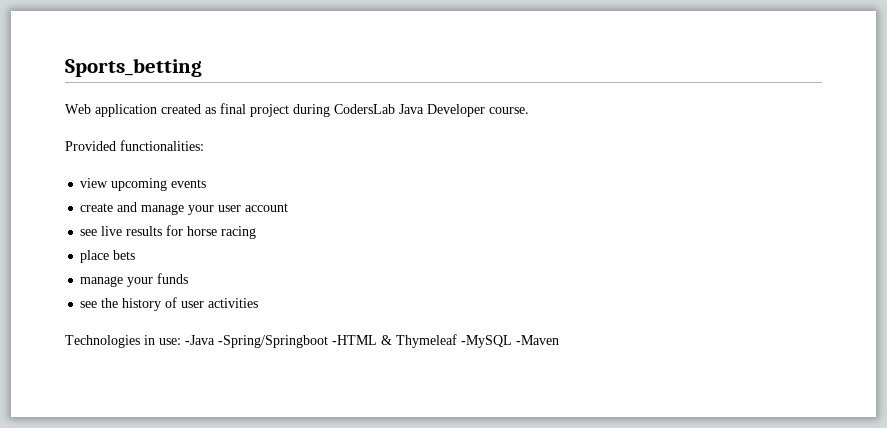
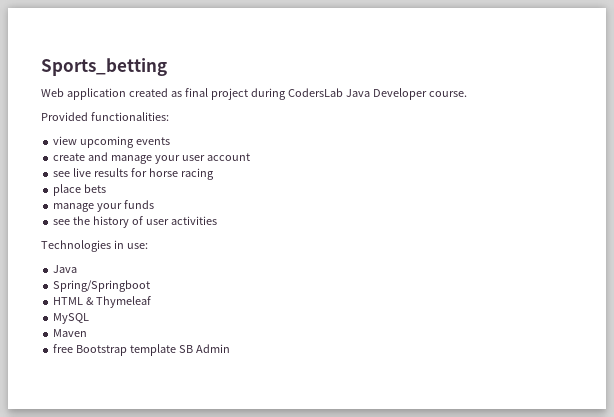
[185,335,377,348] -Java -Spring/Springboot -HTML -> [53,265,78,273] [53,280,151,292] [53,297,84,305] // Java // Spring/Springboot // HTML
[461,335,559,348] -MySQL -Maven -> [53,313,90,324] [53,329,88,337] [53,344,230,356] // MySQL // Maven // free Bootstrap template SB Admin

